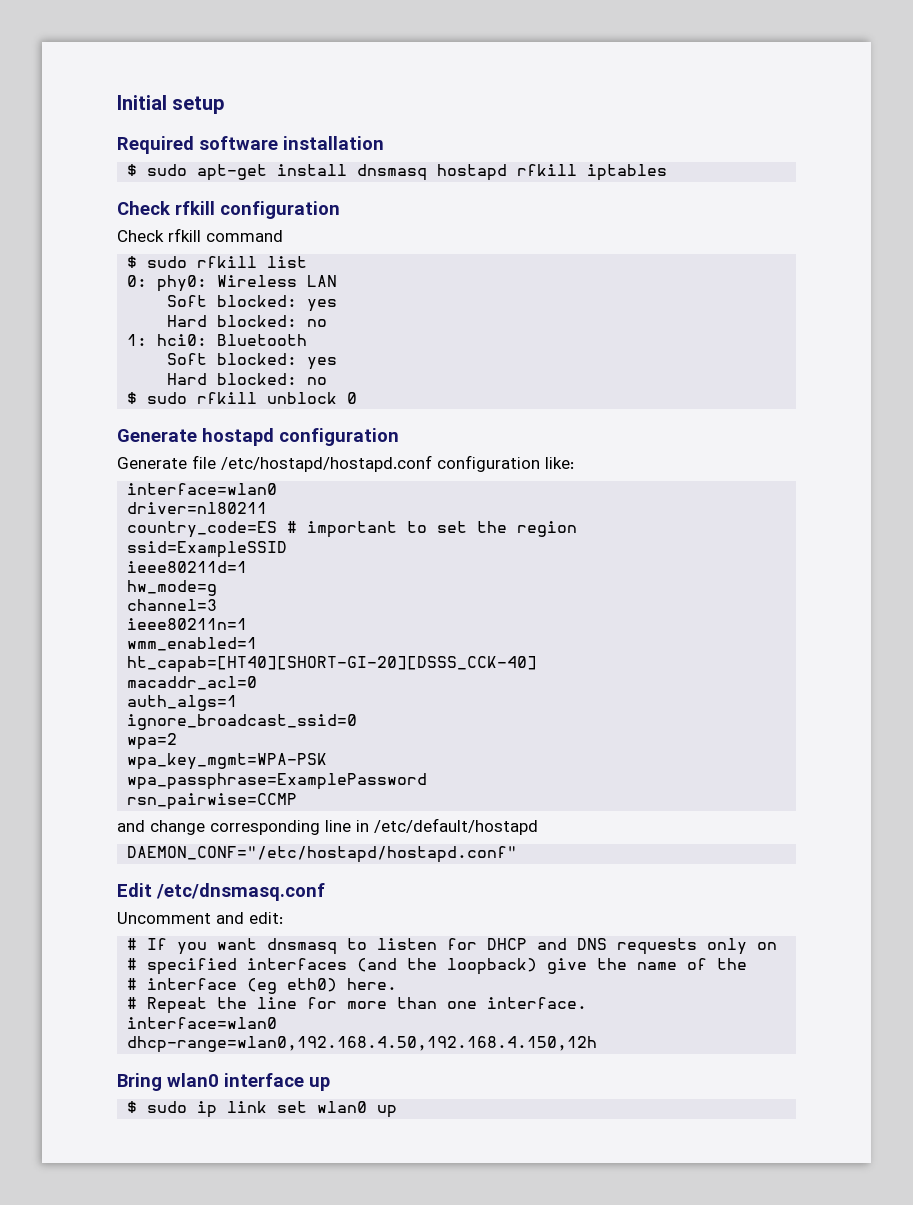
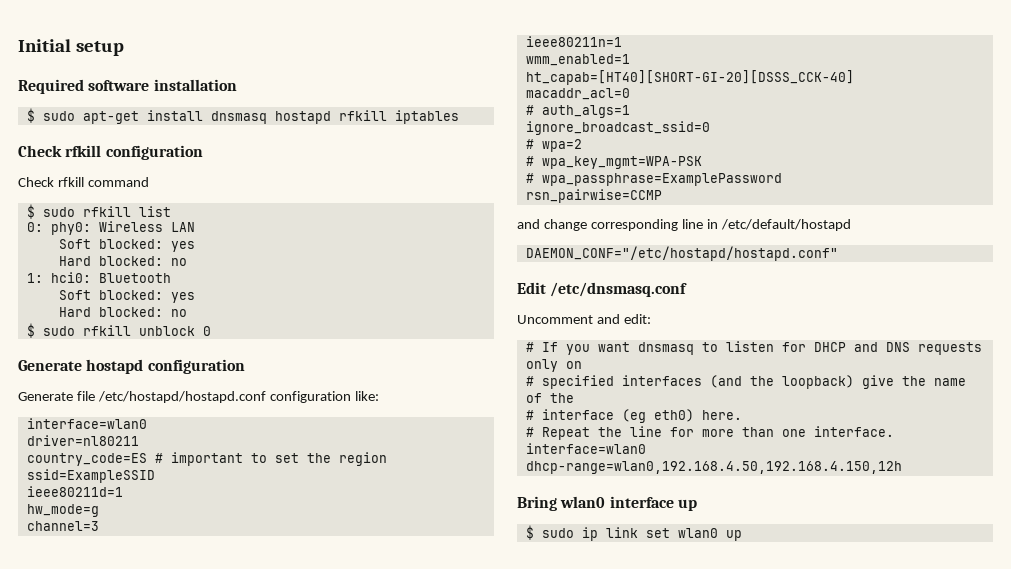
(258, 683) none -> [525,105,534,115] #
(358, 722) none -> [525,139,534,149] #
(178, 741) none -> [525,156,534,166] #
(328, 761) none -> [525,173,534,183] #

